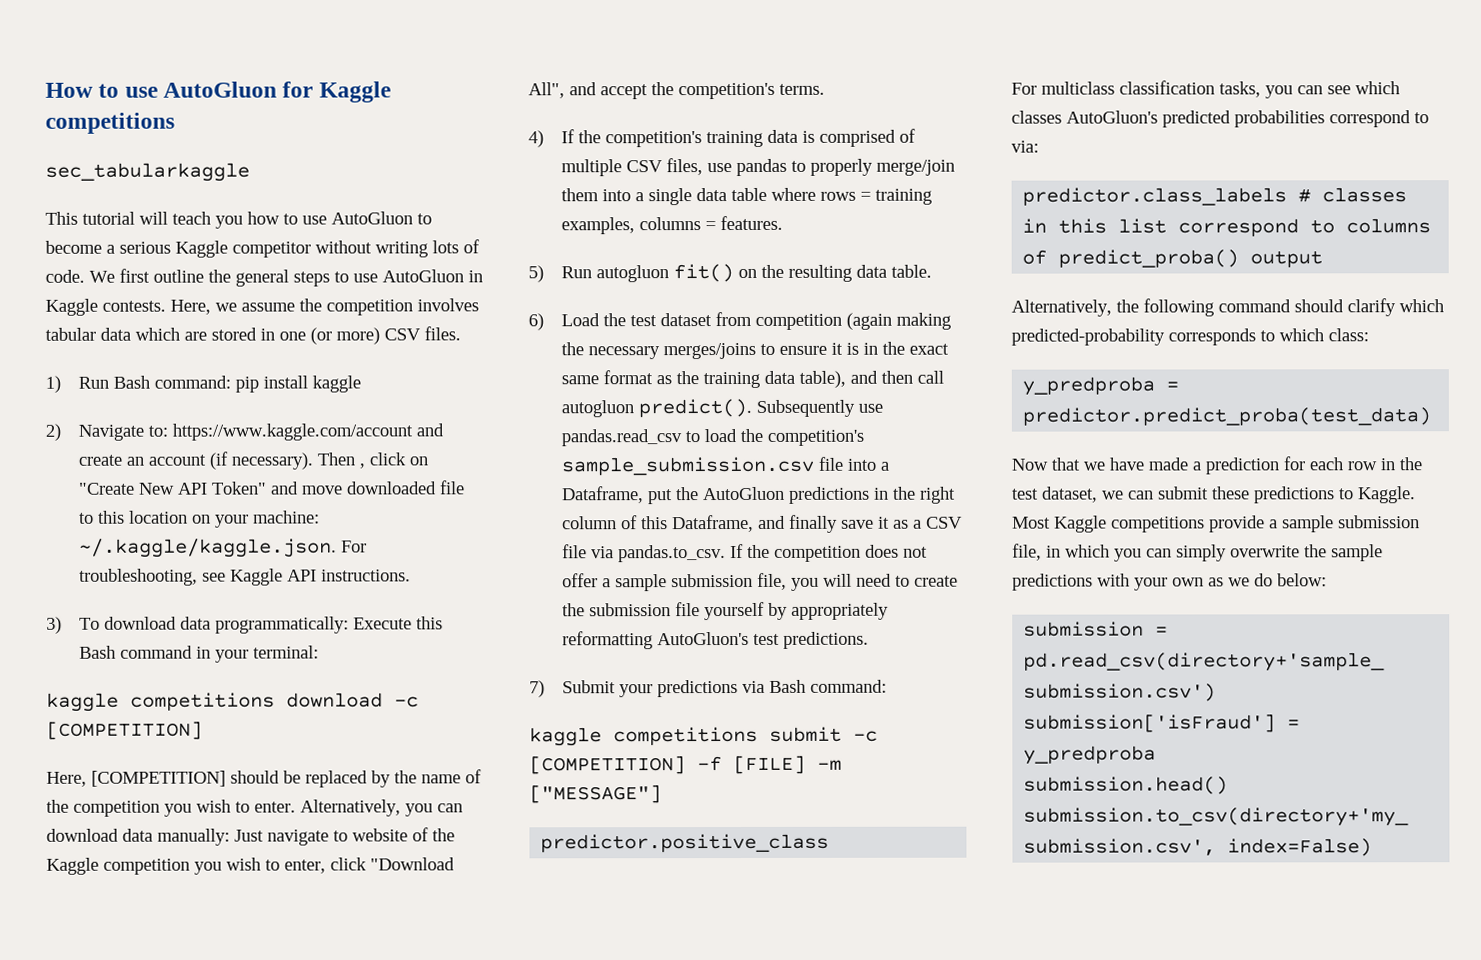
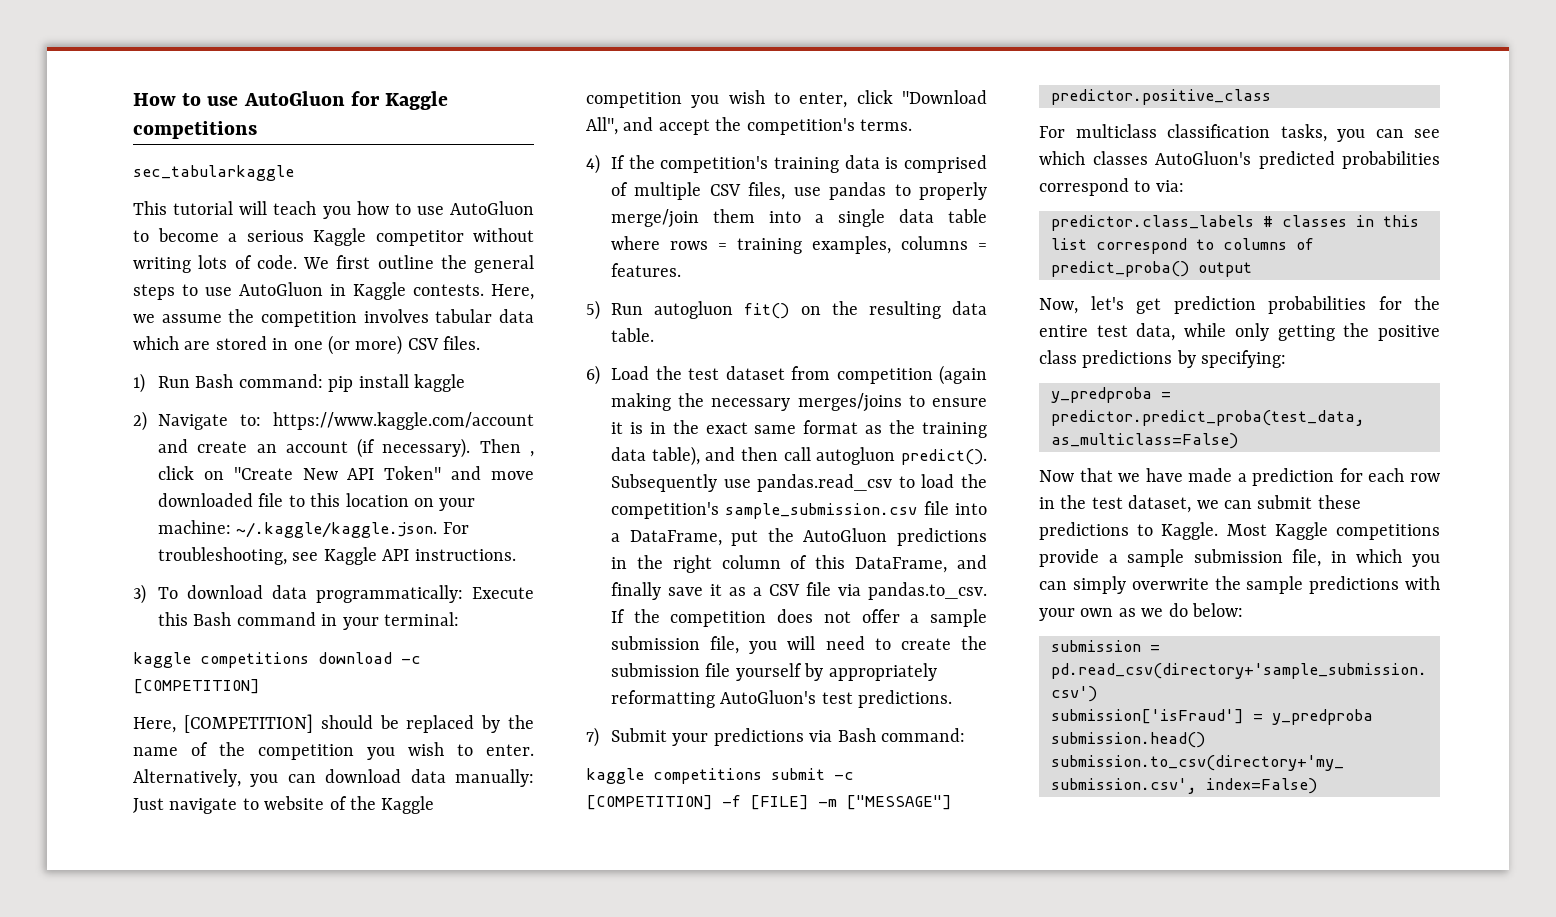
[562,486,645,504] Dataframe, -> [629,530,722,546] DataFrame,
[672,514,755,533] Dataframe, -> [855,557,948,573] DataFrame,
[1011,298,1444,317] [1011,328,1369,346] Alternatively, the following command should clarify which predicted-probability corresponds to which class: -> [1039,296,1440,314] [1039,323,1440,341] [1039,350,1287,368] Now, let's get prediction probabilities for the entire test data, while only getting the positive class predictions by specifying:
[1022,407,1432,426] predictor.predict_proba(test_data) -> [1051,410,1365,426] [1051,433,1238,449] predictor.predict_proba(test_data, as_multiclass=False)

